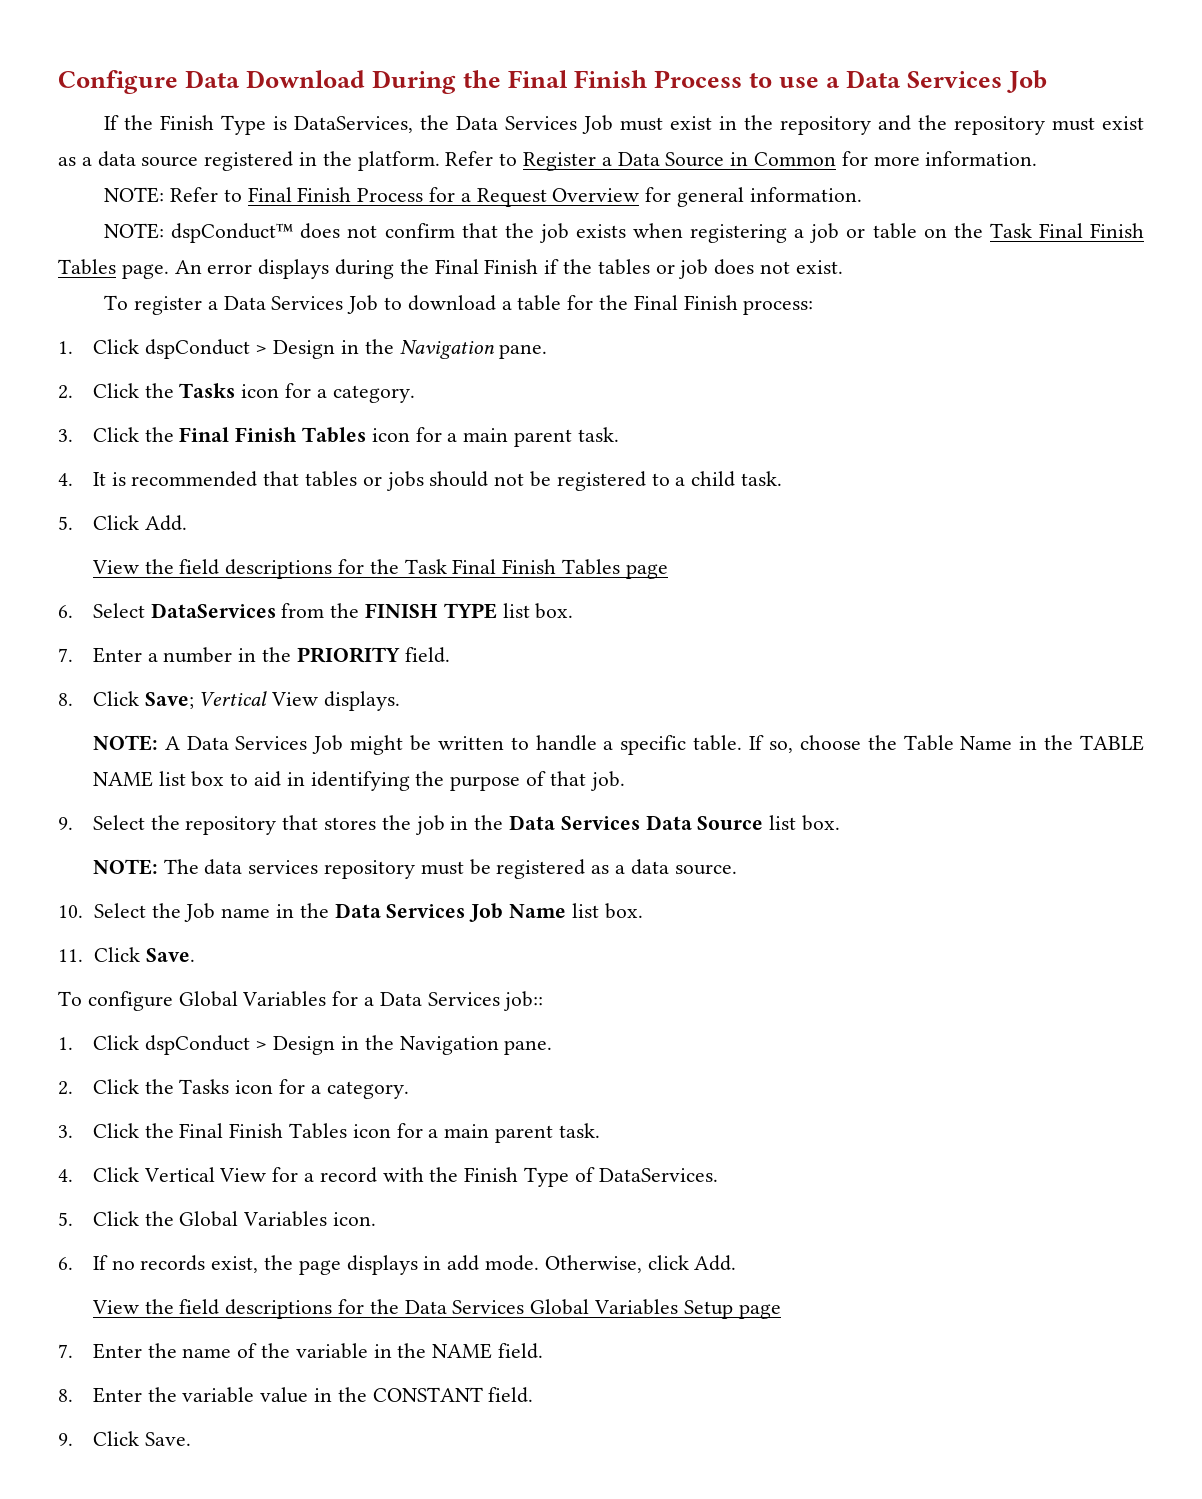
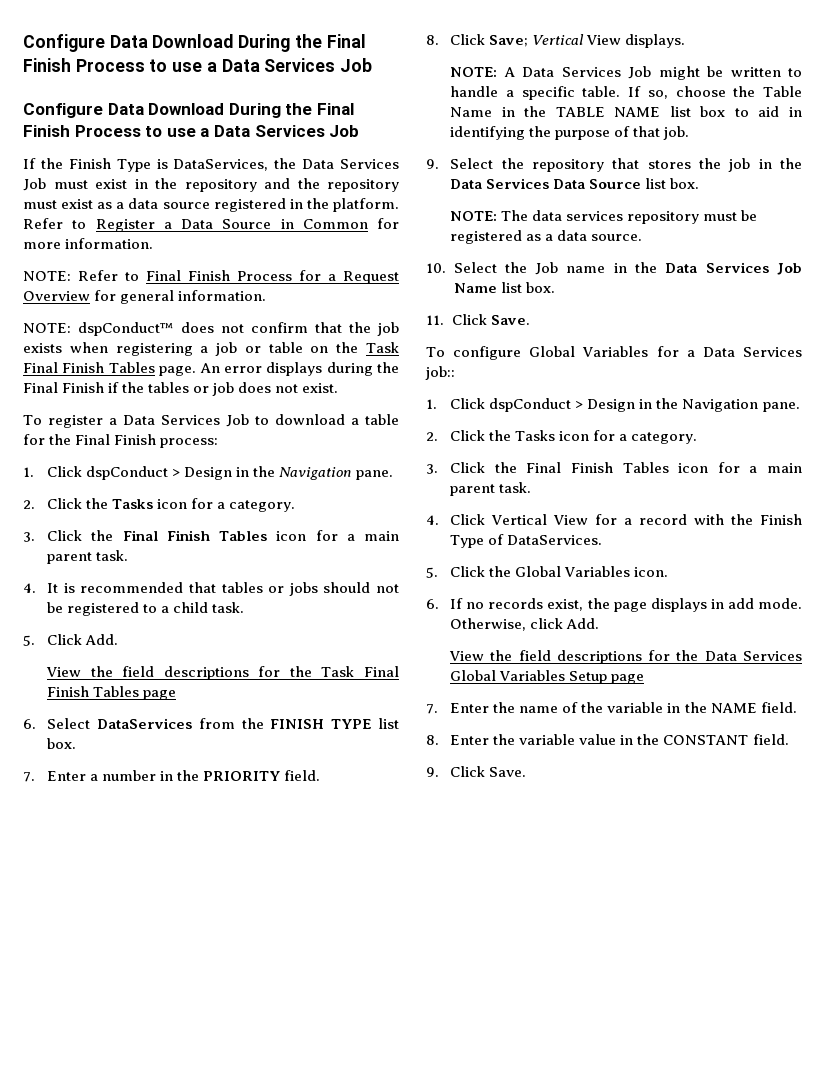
(1048, 81) none -> [23,103,354,118] [23,125,360,137] // Configure Data Download During the Final Finish Process to use a Data Services Job

